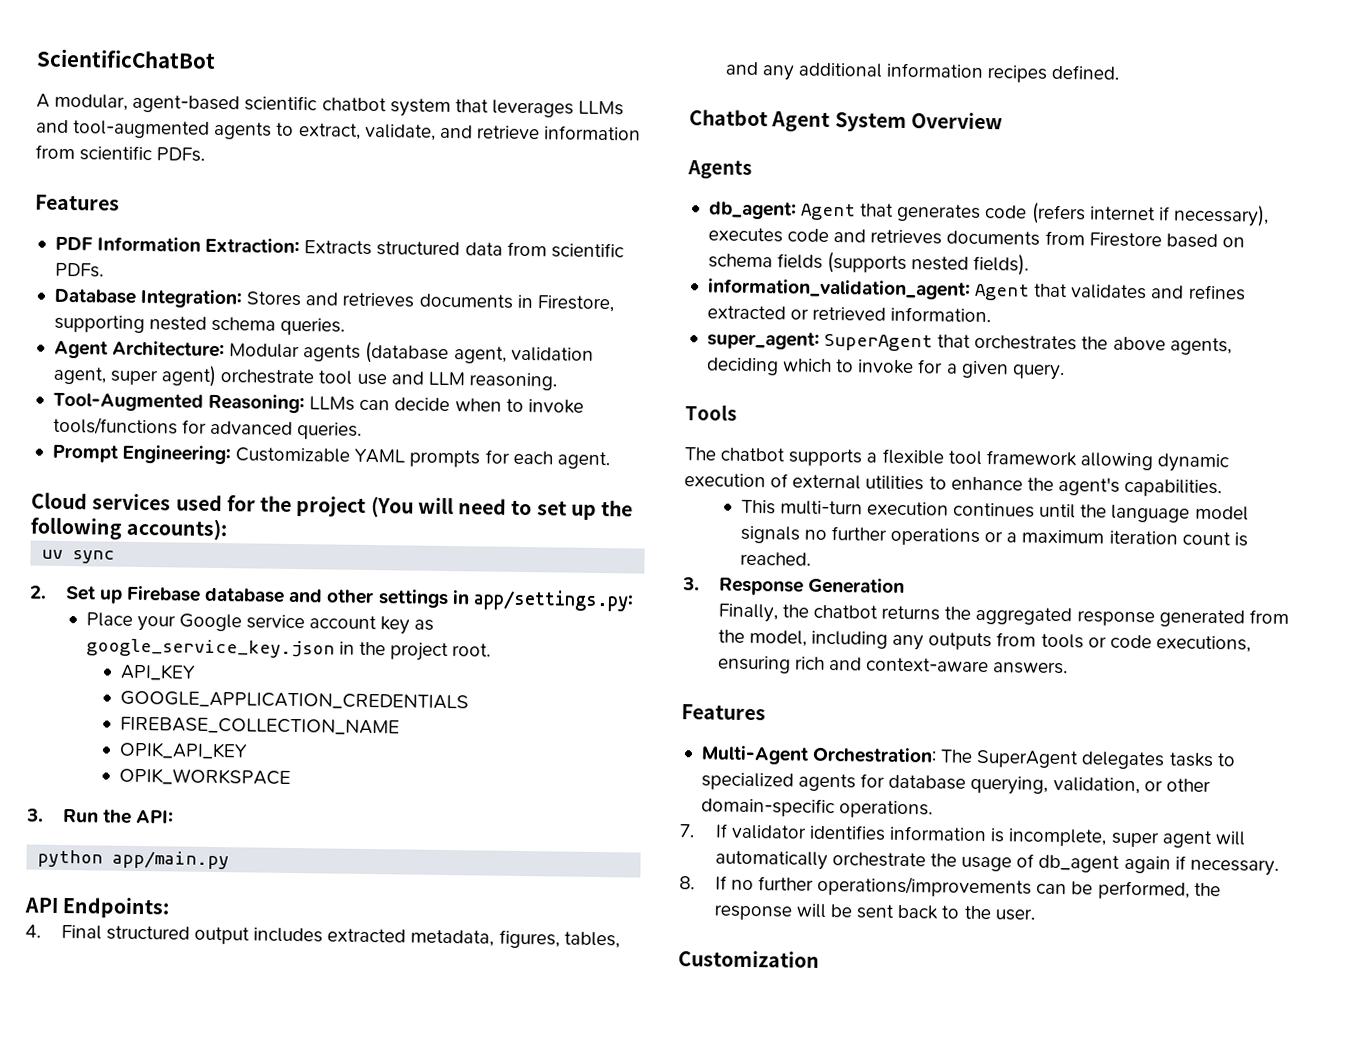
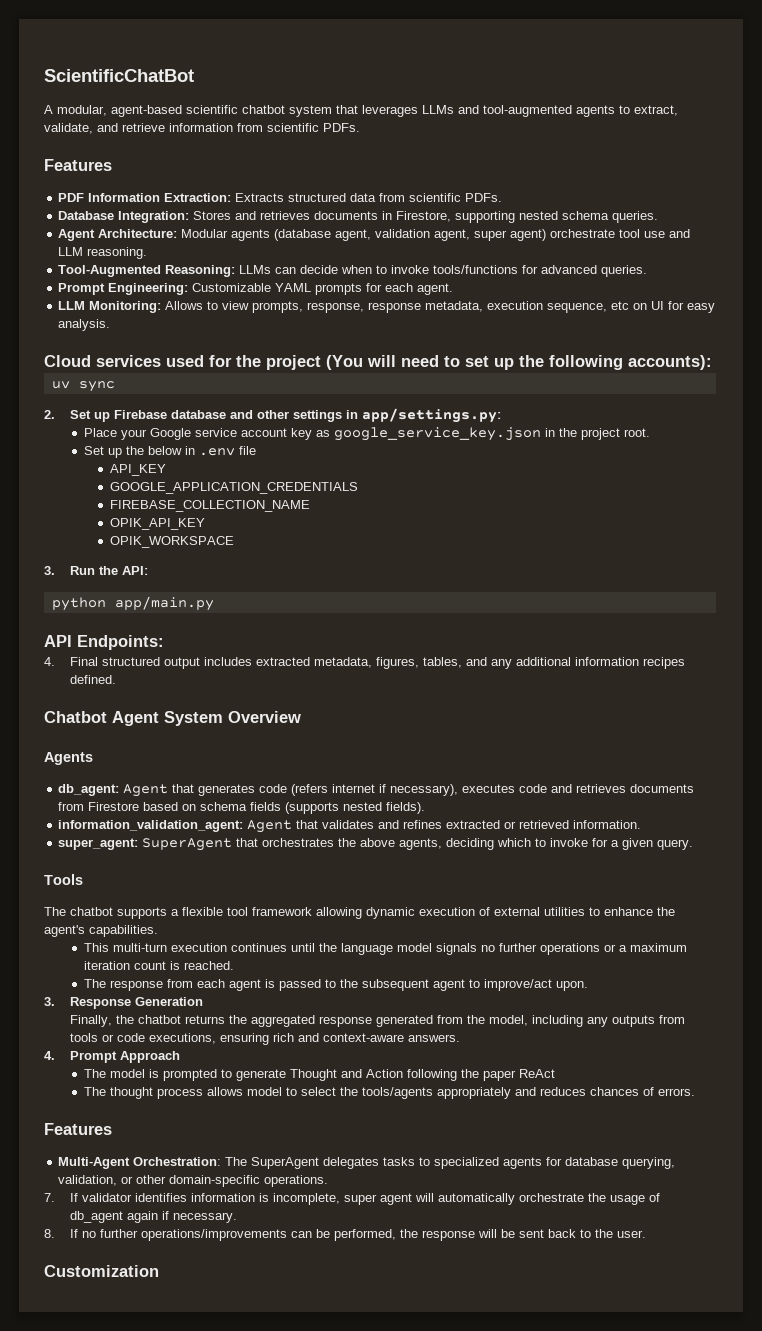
(610, 460) none -> [58,301,716,313] [58,319,111,331] // LLM Monitoring: Allows to view prompts, response, response metadata, execution sequence, etc on UI for easy analysis.
(492, 650) none -> [84,446,257,458] // Set up the below in .env file
(811, 558) none -> [84,979,589,991] // The response from each agent is passed to the subsequent agent to improve/act upon.
(1069, 668) none -> [44,1051,180,1063] [84,1069,556,1081] [84,1087,696,1099] // 4. Prompt Approach // The model is prompted to generate Thought and Action following the paper ReAct // The thought process allows model to select the tools/agents appropriately and reduces chances of errors.

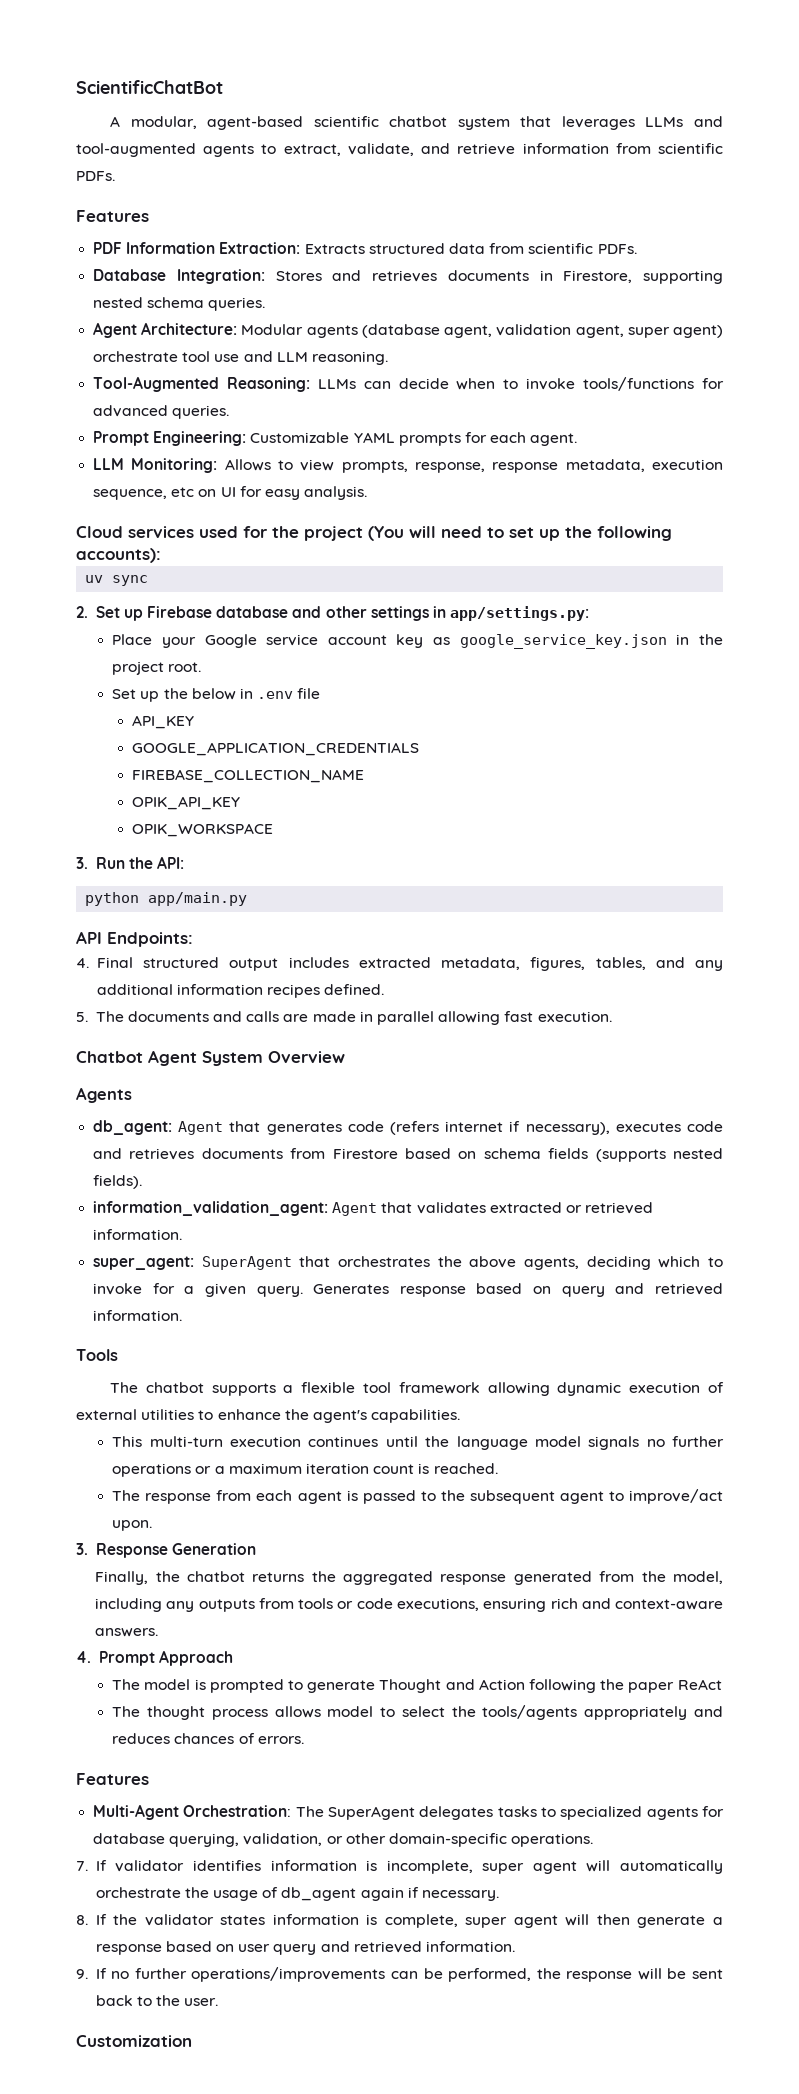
(116, 679) none -> [76,1011,612,1025] // 5. The documents and calls are made in parallel allowing fast execution.
[378,820,443,829] and refines -> (486, 1208) none
(694, 844) none -> [313,1283,723,1297] [93,1310,183,1321] Generates response based on query and retrieved information.
(78, 1233) none -> [113,1914,724,1928] [95,1941,516,1955] [76,1968,107,1979] the validator states information is complete, super agent will then generate a response based on user query and retrieved information. // 9. If

